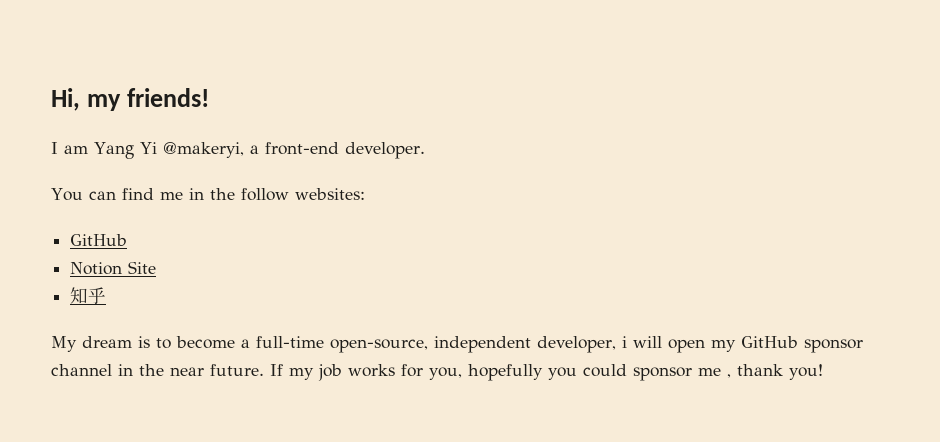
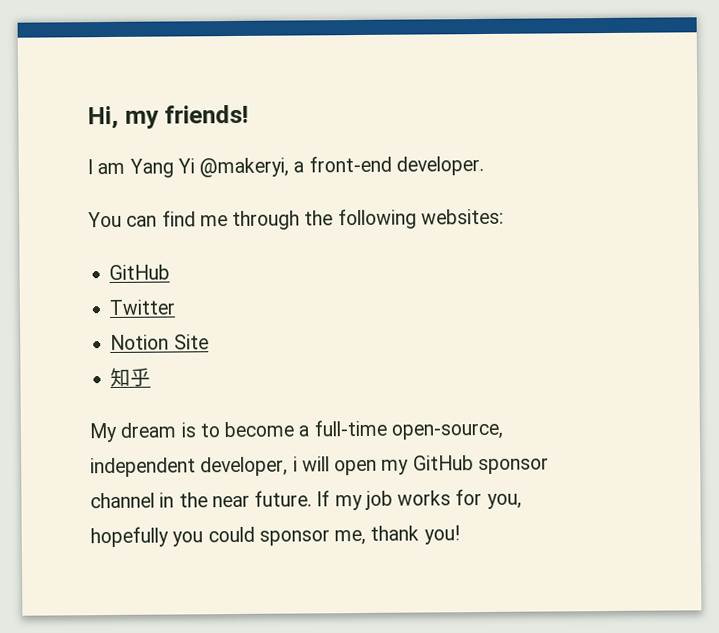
[188,188,289,201] in the follow -> [232,208,417,231] through the following
(128, 240) none -> [109,299,176,316] // Twitter
[698,367,731,378] me , -> [334,529,367,546] me,

